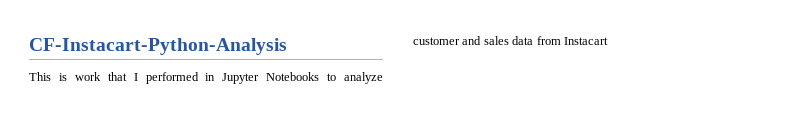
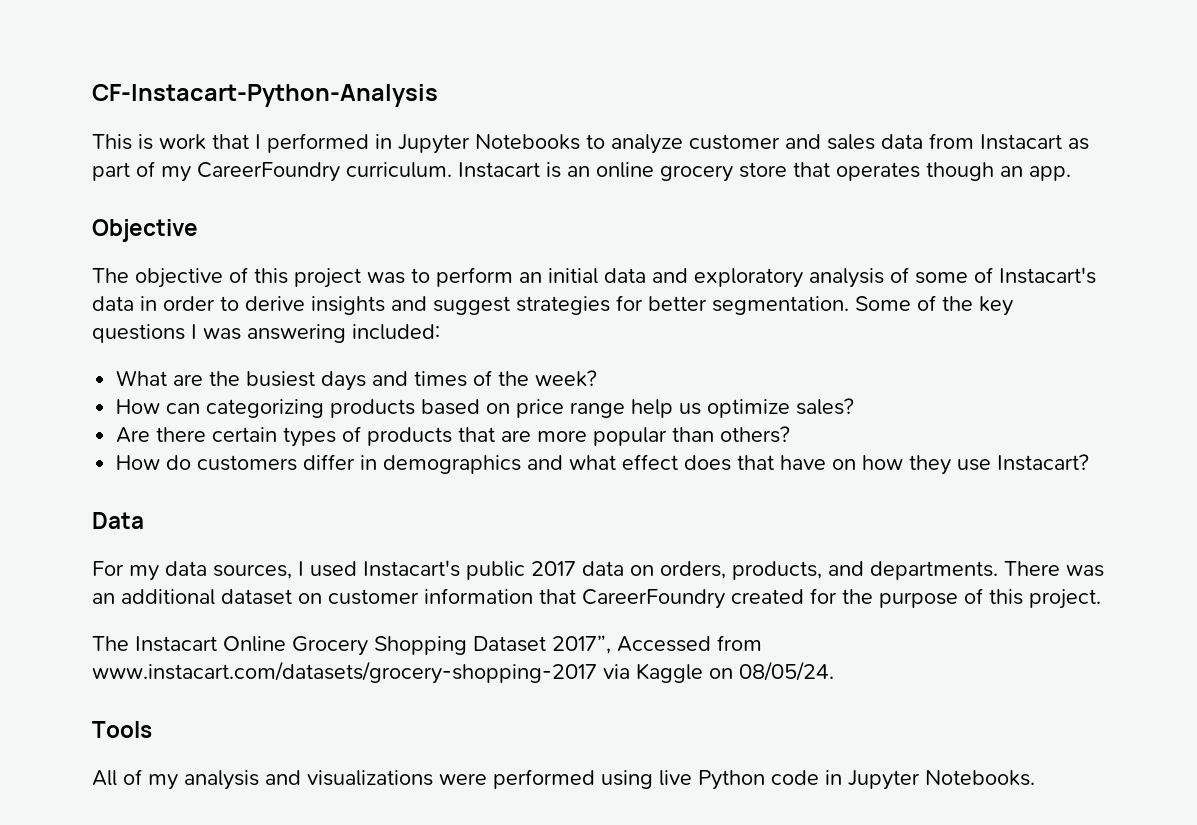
(608, 41) none -> [1068,138,1089,150] [92,161,1071,182] [92,219,198,242] [92,267,1096,288] [92,295,1013,316] [92,324,440,343] [116,370,598,391] [116,398,855,418] [116,426,791,447] [116,454,1090,475] [92,512,144,529] [92,560,1104,581] [92,588,1101,609] [92,635,762,656] [92,661,834,684] [92,721,152,738] [92,769,1035,790] as part of my CareerFoundry curriculum. Instacart is an online grocery store that operates though an app. // Objective // The objective of this project was to perform an initial data and exploratory analysis of some of Instacart's data in order to derive insights and suggest strategies for better segmentation. Some of the key questions I was answering included: // What are the busiest days and times of the week? // How can categorizing products based on price range help us optimize sales? // Are there certain types of products that are more popular than others? // How do customers differ in demographics and what effect does that have on how they use Instacart? // Data // For my data sources, I used Instacart's public 2017 data on orders, products, and departments. There was an additional dataset on customer information that CareerFoundry created for the purpose of this project. // The Instacart Online Grocery Shopping Dataset 2017”, Accessed from www.instacart.com/datasets/grocery-shopping-2017 via Kaggle on 08/05/24. // Tools // All of my analysis and visualizations were performed using live Python code in Jupyter Notebooks.

